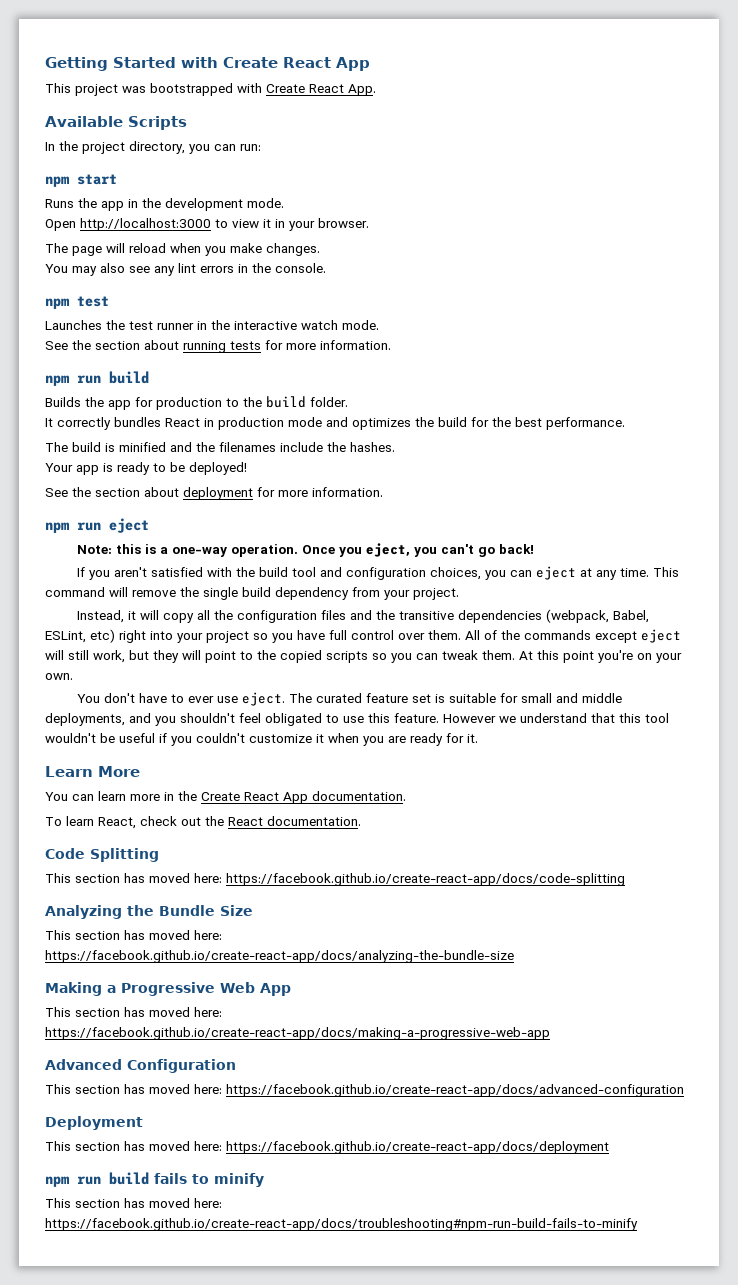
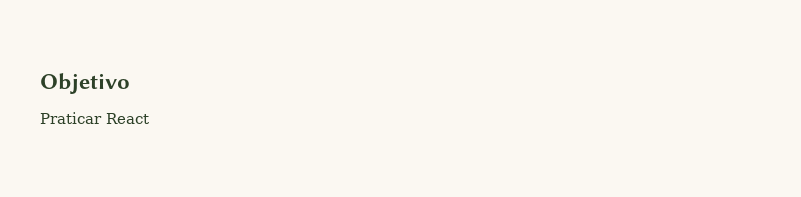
[45,57,370,71] [45,83,376,96] [45,116,187,130] [45,141,261,154] [45,174,117,187] [45,198,284,211] [45,218,369,231] [45,243,320,256] [45,263,326,276] [45,296,109,309] [45,320,379,330] [45,340,391,353] [45,371,149,386] [45,396,348,410] [45,417,625,430] [45,442,395,452] [45,462,247,475] [45,487,383,500] [45,518,149,533] [76,543,534,557] [76,566,679,580] [45,587,459,600] [76,609,649,623] [45,629,681,643] [45,650,682,663] [45,673,73,680] [76,692,622,706] [45,713,669,726] [45,733,478,746] [45,766,140,777] [45,791,406,804] [45,816,361,829] [45,848,159,862] [45,873,625,886] [45,905,253,919] [45,930,222,940] [45,950,514,963] [45,982,291,996] [45,1007,222,1017] [45,1027,550,1040] [45,1059,236,1073] [45,1084,684,1097] [45,1116,143,1130] [45,1141,609,1154] [45,1172,264,1187] [45,1198,222,1208] [45,1218,638,1231] Getting Started with Create React App // This project was bootstrapped with Create React App. // Available Scripts // In the project directory, you can run: // npm start // Runs the app in the development mode. // Open http://localhost:3000 to view it in your browser. // The page will reload when you make changes. // You may also see any lint errors in the console. // npm test // Launches the test runner in the interactive watch mode. // See the section about running tests for more information. // npm run build // Builds the app for production to the build folder. // It correctly bundles React in production mode and optimizes the build for the best performance. // The build is minified and the filenames include the hashes. // Your app is ready to be deployed! // See the section about deployment for more information. // npm run eject // Note: this is a one-way operation. Once you eject, you can't go back! // If you aren't satisfied with the build tool and configuration choices, you can eject at any time. This command will remove the single build dependency from your project. // Instead, it will copy all the configuration files and the transitive dependencies (webpack, Babel, ESLint, etc) right into your project so you have full control over them. All of the commands except eject will still work, but they will point to the copied scripts so you can tweak them. At this point you're on your own. // You don't have to ever use eject. The curated feature set is suitable for small and middle deployments, and you shouldn't feel obligated to use this feature. However we understand that this tool wouldn't be useful if you couldn't customize it when you are ready for it. // Learn More // You can learn more in the Create React App documentation. // To learn React, check out the React documentation. // Code Splitting // This section has moved here: https://facebook.github.io/create-react-app/docs/code-splitting // Analyzing the Bundle Size // This section has moved here: https://facebook.github.io/create-react-app/docs/analyzing-the-bundle-size // Making a Progressive Web App // This section has moved here: https://facebook.github.io/create-react-app/docs/making-a-progressive-web-app // Advanced Configuration // This section has moved here: https://facebook.github.io/create-react-app/docs/advanced-configuration // Deployment // This section has moved here: https://facebook.github.io/create-react-app/docs/deployment // npm run build fails to minify // This section has moved here: https://facebook.github.io/create-react-app/docs/troubleshooting#npm-run-build-fails-to-minify -> [40,73,130,94] [40,112,149,124] Objetivo // Praticar React

